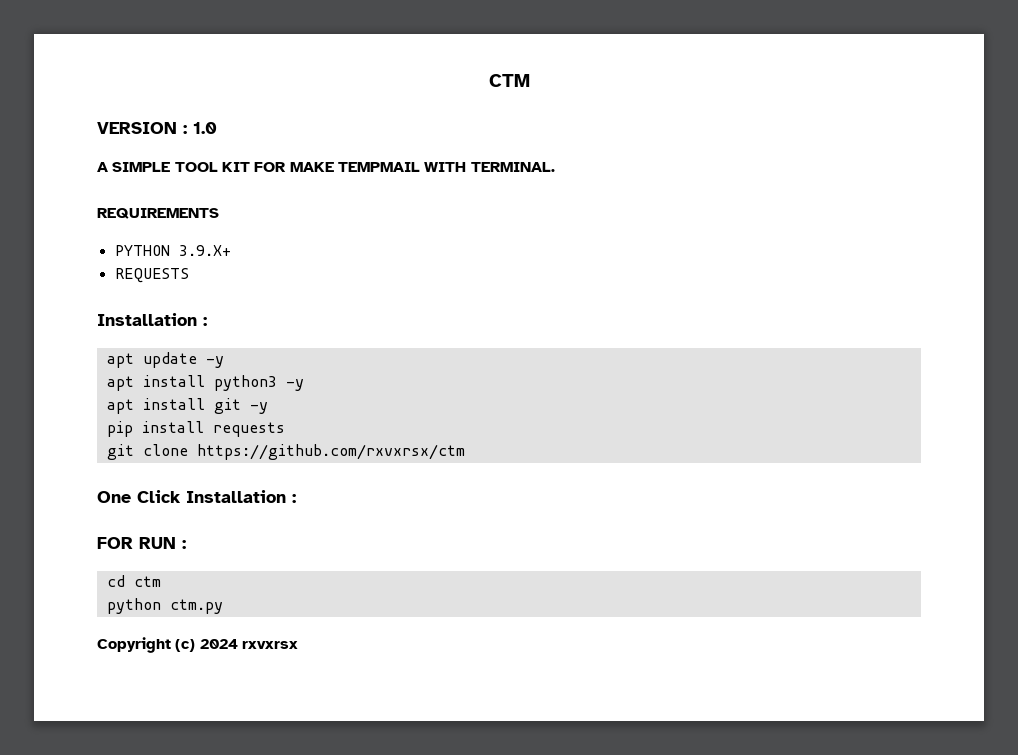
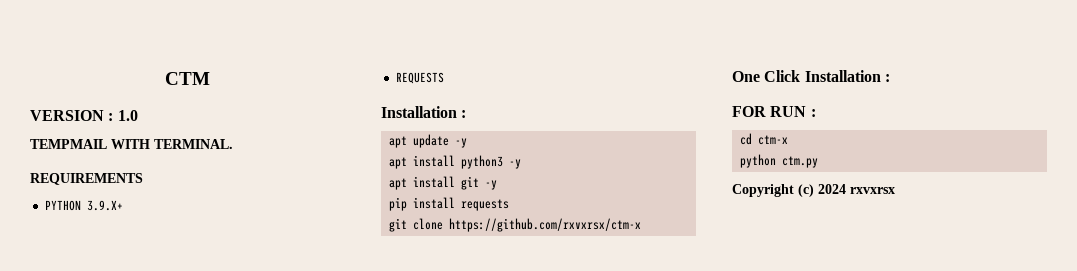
[97,162,334,172] A SIMPLE TOOL KIT FOR MAKE -> (138, 115) none
[196,444,465,460] https://github.com/rxvxrsx/ctm -> [449,218,642,232] https://github.com/rxvxrsx/ctm-x
[133,576,161,587] ctm -> [758,135,789,145] ctm-x

